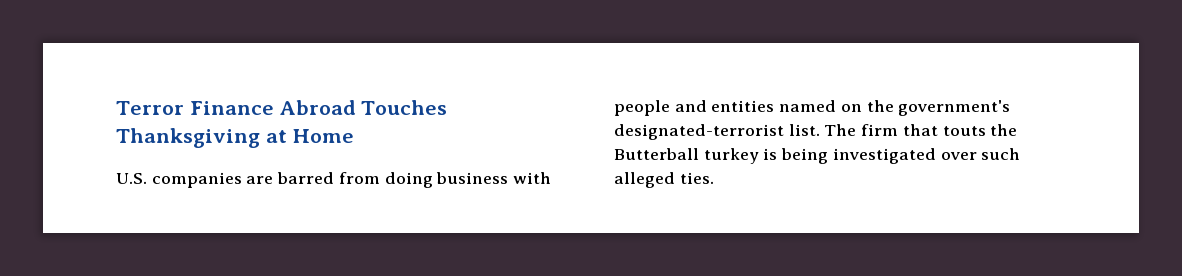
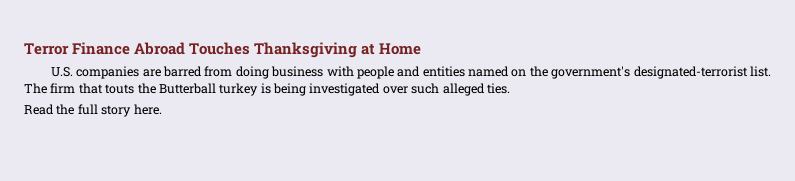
(714, 178) none -> [24,104,162,117] // Read the full story here.

